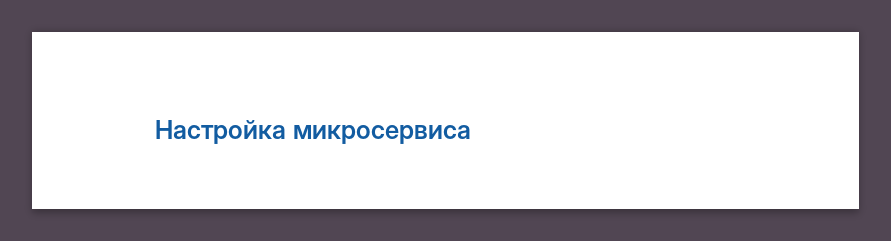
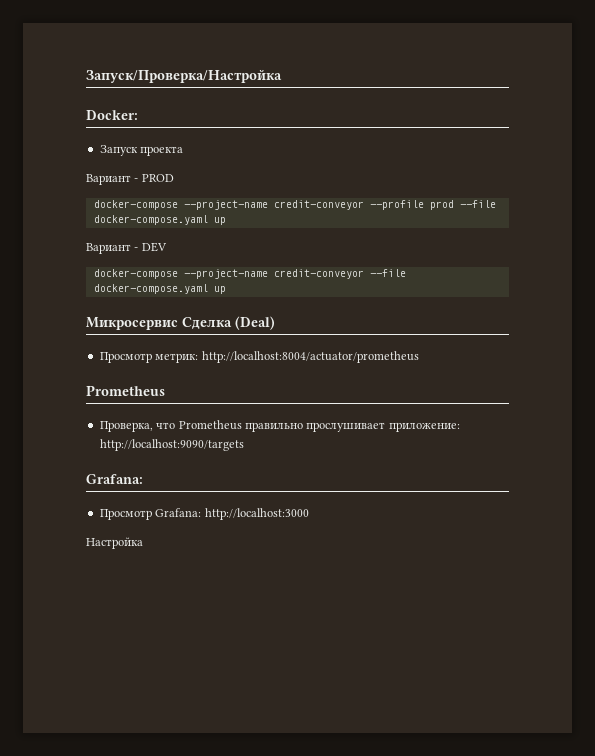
[155,120,471,144] Настройка микросервиса -> [86,69,282,83] [86,110,138,120] [99,145,184,156] [86,174,174,185] [93,200,496,210] [93,215,226,225] [86,242,167,254] [93,269,406,279] [93,284,226,294] [86,316,275,330] [99,351,419,363] [86,385,165,396] [99,420,460,432] [99,439,244,451] [86,474,143,484] [99,508,309,520] [86,537,143,549] Запуск/Проверка/Настройка // Docker: // Запуск проекта // Вариант - PROD // docker-compose --project-name credit-conveyor --profile prod --file docker-compose.yaml up // Вариант - DEV // docker-compose --project-name credit-conveyor --file docker-compose.yaml up // Микросервис Сделка (Deal) // Просмотр метрик: http://localhost:8004/actuator/prometheus // Prometheus // Проверка, что Prometheus правильно прослушивает приложение: http://localhost:9090/targets // Grafana: // Просмотр Grafana: http://localhost:3000 // Настройка

